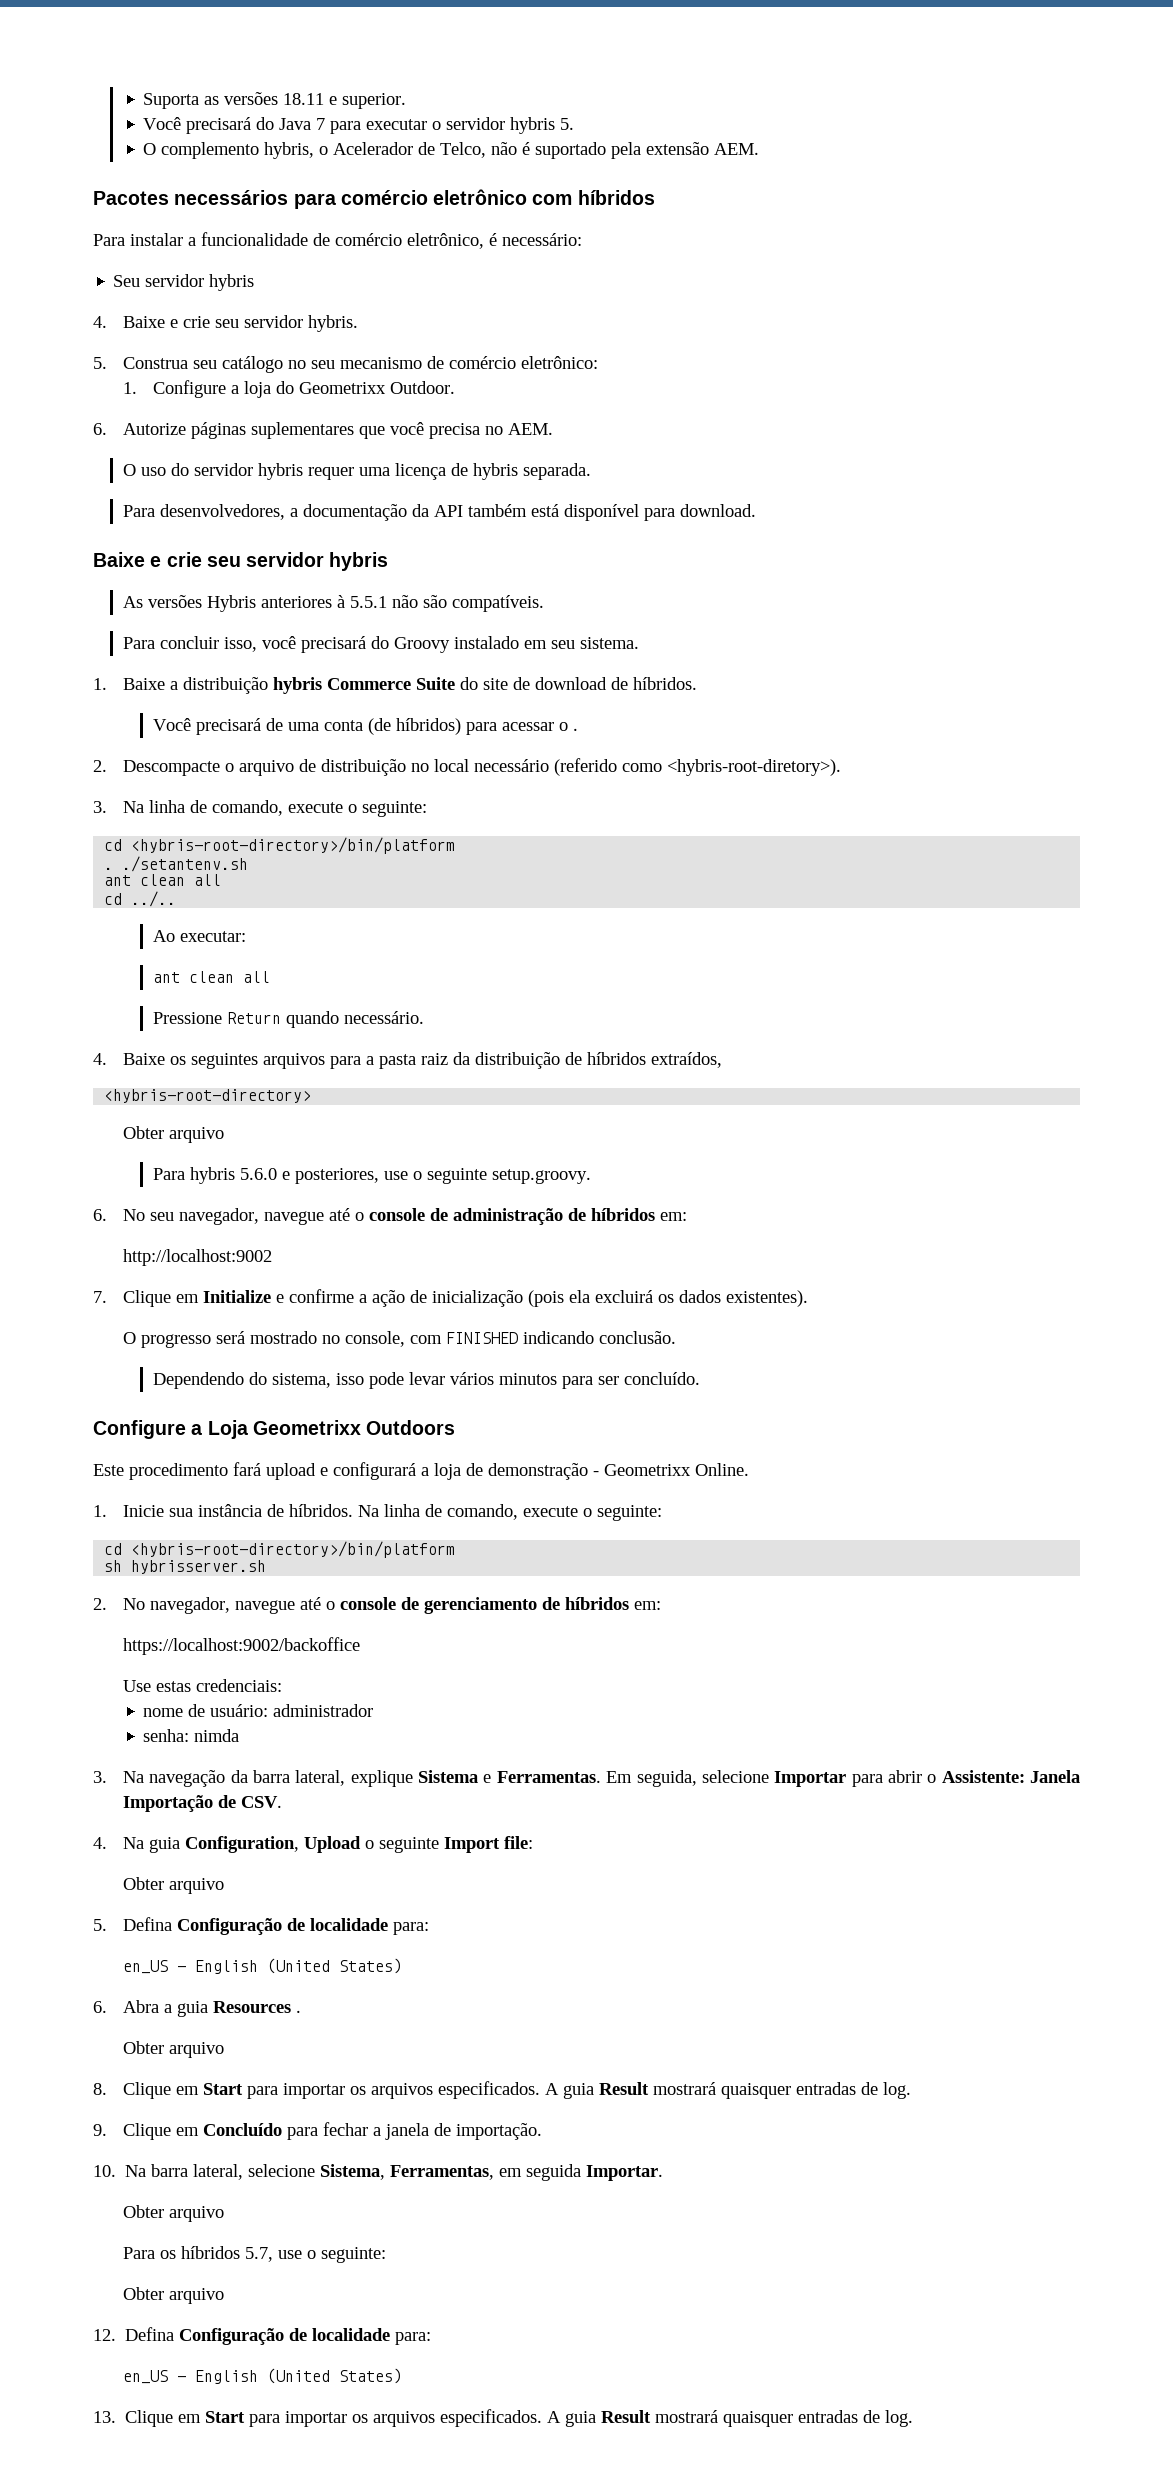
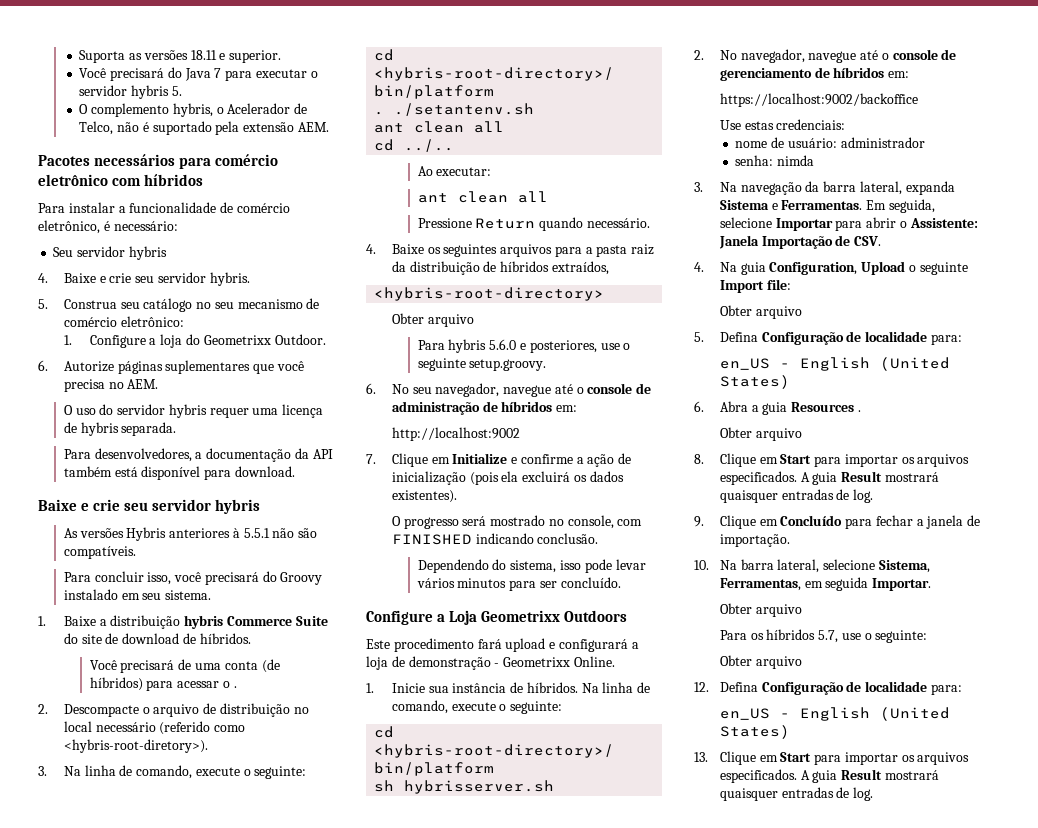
[350,1770,413,1787] explique -> [905,181,955,195] expanda

